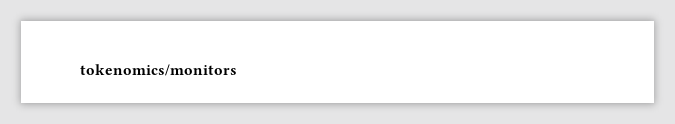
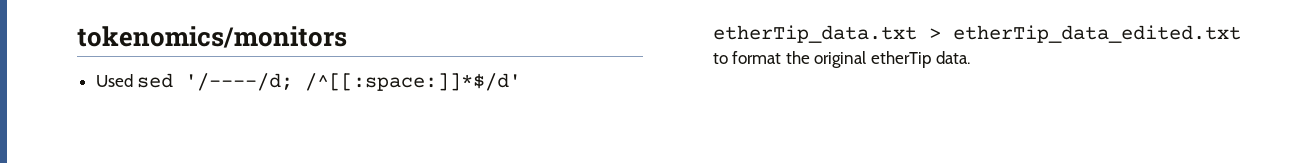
(237, 70) none -> [95,73,522,91] [712,25,1241,43] [712,51,970,68] // Used sed '/----/d; /^[[:space:]]*$/d' etherTip_data.txt > etherTip_data_edited.txt to format the original etherTip data.

